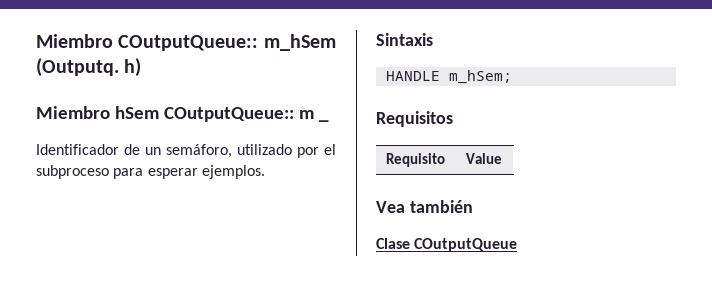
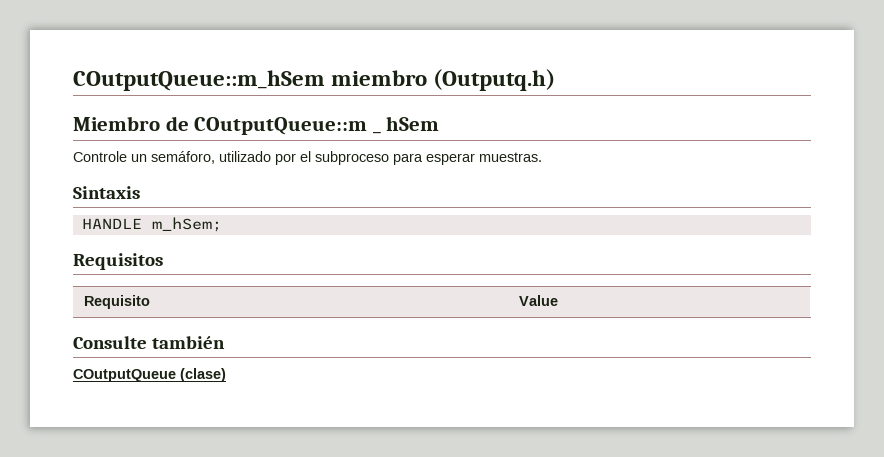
[36,34,336,51] [36,58,142,77] [36,106,314,122] [318,119,329,122] [36,144,140,155] Miembro COutputQueue:: m_hSem (Outputq. h) // Miembro hSem COutputQueue:: m _ // Identificador de -> [73,69,556,91] [73,116,381,135] [386,116,440,131] [73,151,127,162] COutputQueue::m_hSem miembro (Outputq.h) // Miembro de COutputQueue::m _ hSem // Controle
[201,165,265,179] ejemplos. -> [479,152,542,162] muestras.
[376,201,405,213] Vea -> [73,336,147,349] Consulte
[376,238,518,252] Clase COutputQueue -> [73,368,226,382] COutputQueue (clase)

